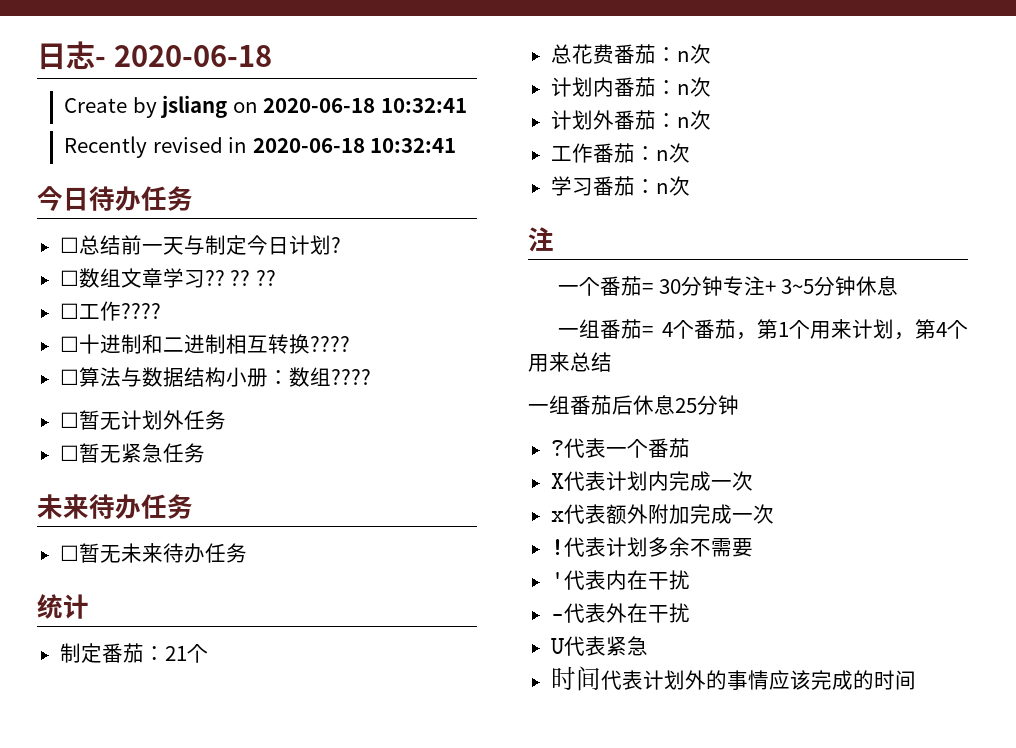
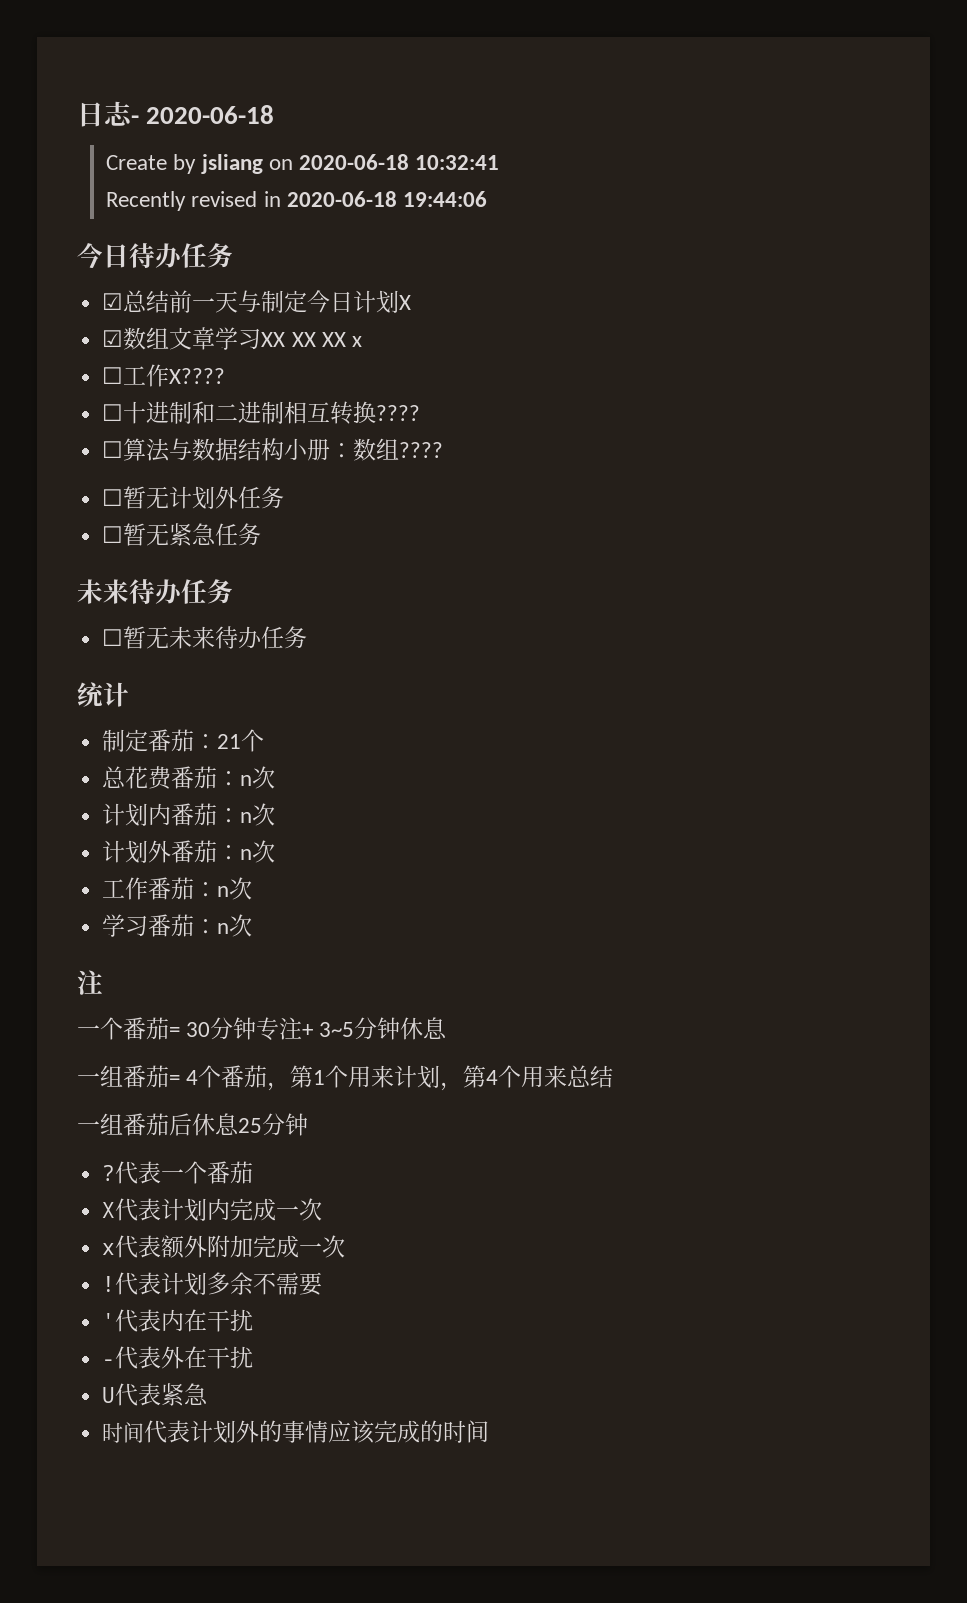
[370,138,457,153] 10:32:41 -> [403,191,488,207] 19:44:06
[59,237,79,253] ☐ -> [102,293,124,310] ☑
[330,237,341,253] [59,270,79,286] ? // ☐ -> [399,295,412,310] [102,330,124,347] X // ☑
[204,270,276,286] ?? ?? ?? -> [261,332,362,347] XX XX XX x
[120,303,161,319] ???? -> [169,368,226,384] X????

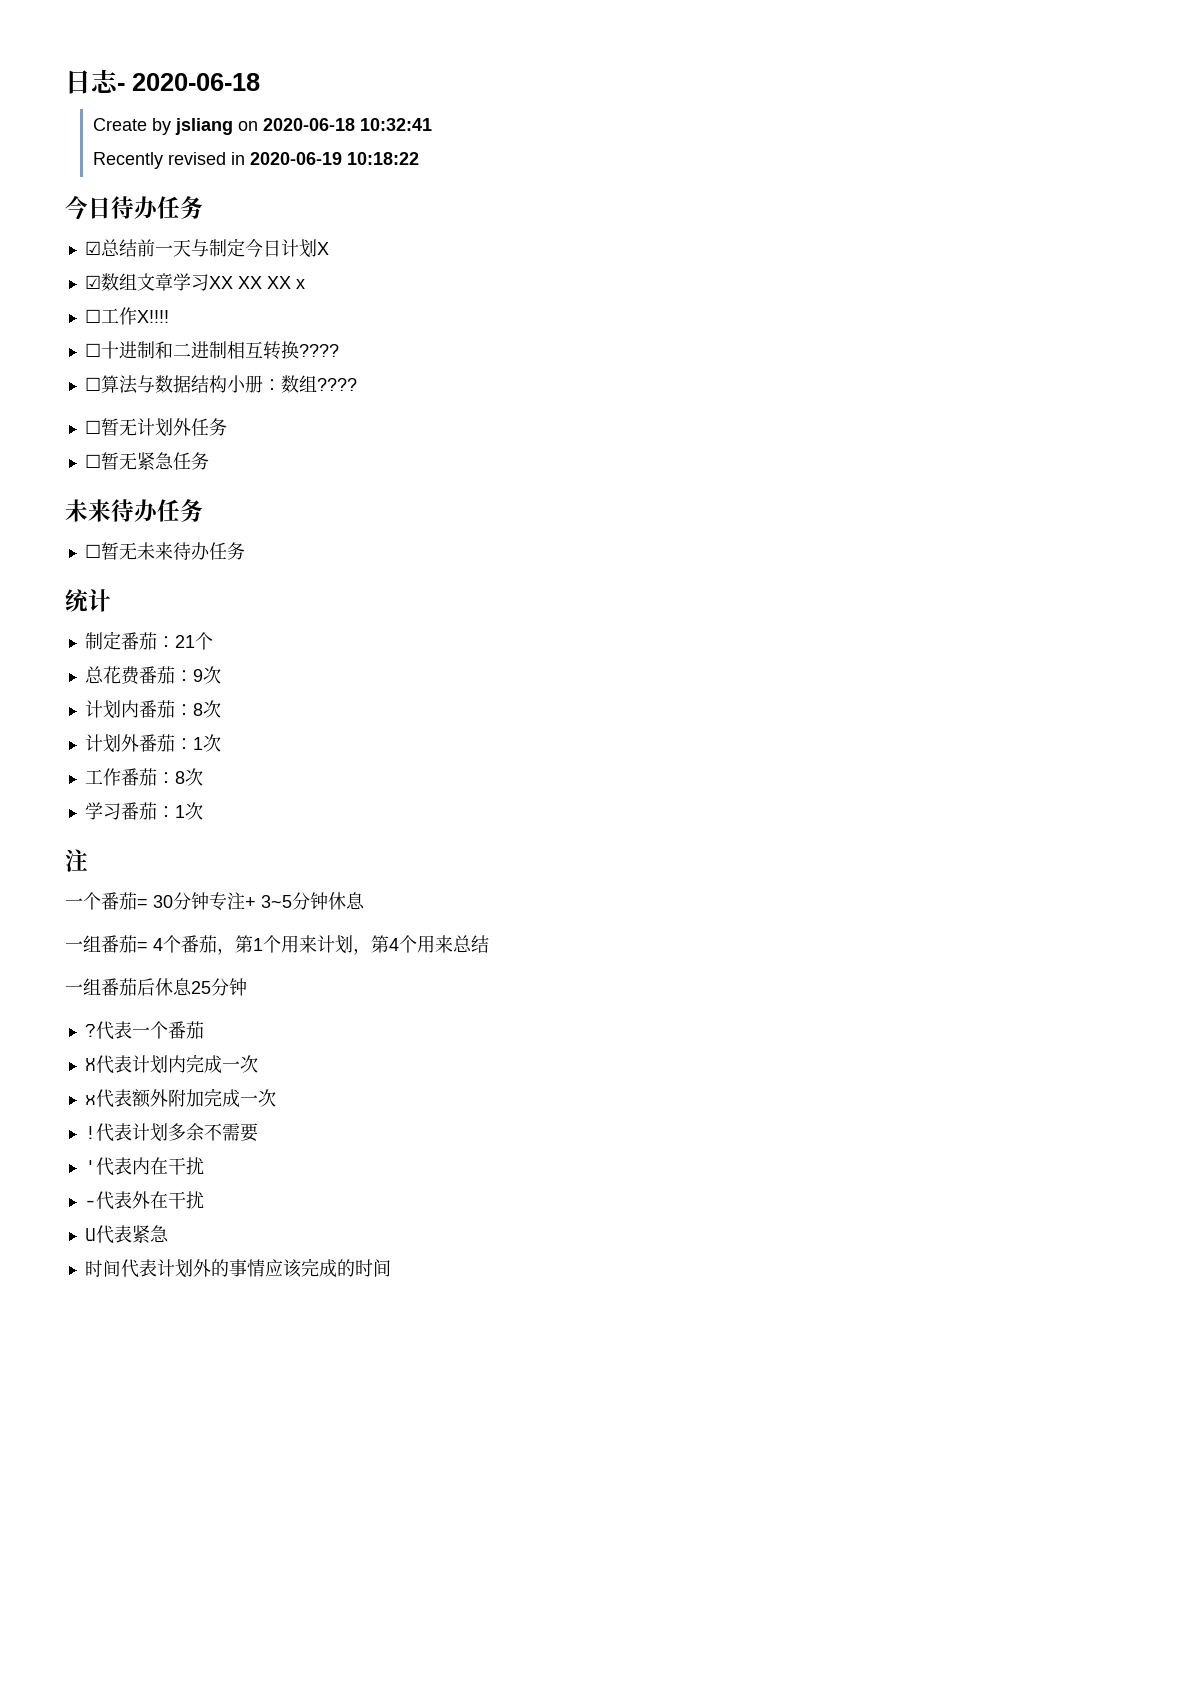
[286,191,488,207] 2020-06-18 19:44:06 -> [249,152,419,165] 2020-06-19 10:18:22
[169,368,226,384] X???? -> [136,310,169,323] X!!!!
[240,775,253,786] n -> [192,669,203,682] 9
[240,812,253,823] n -> [192,703,203,716] 8
[240,849,253,860] n -> [192,737,203,750] 1
[217,886,230,897] n -> [174,771,185,784] 8
[217,923,230,934] n -> [174,805,185,818] 1

